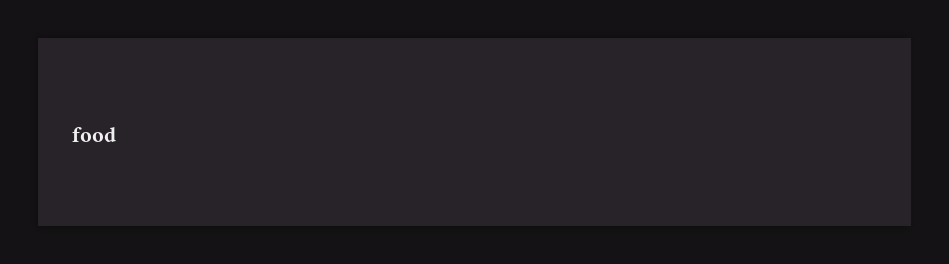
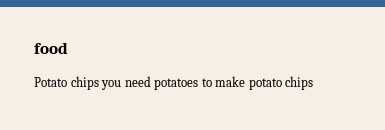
(116, 134) none -> [34,76,314,90] // Potato chips you need potatoes to make potato chips

